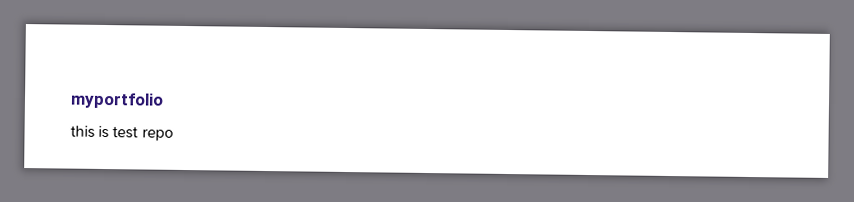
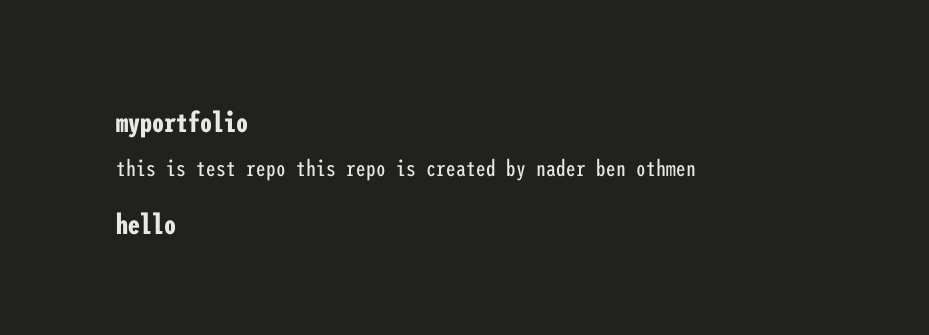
(174, 134) none -> [296,158,696,181] [116,212,176,235] this repo is created by nader ben othmen // hello

